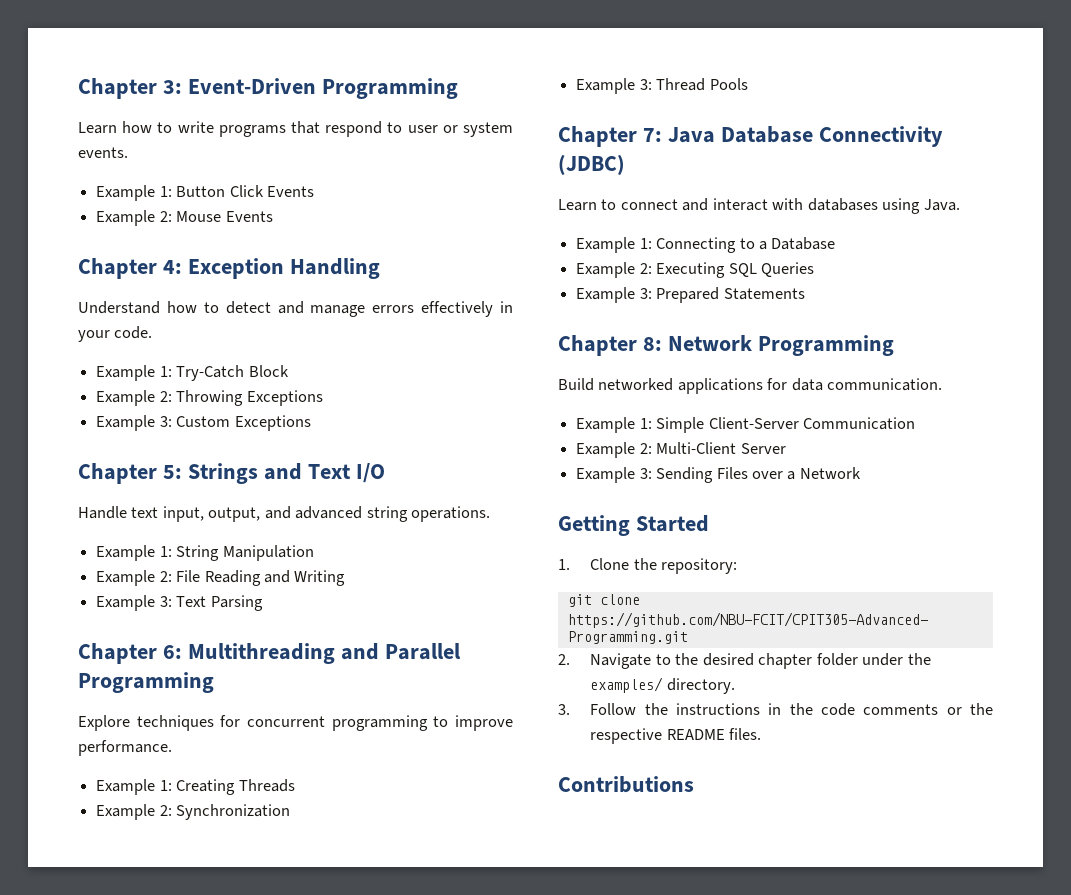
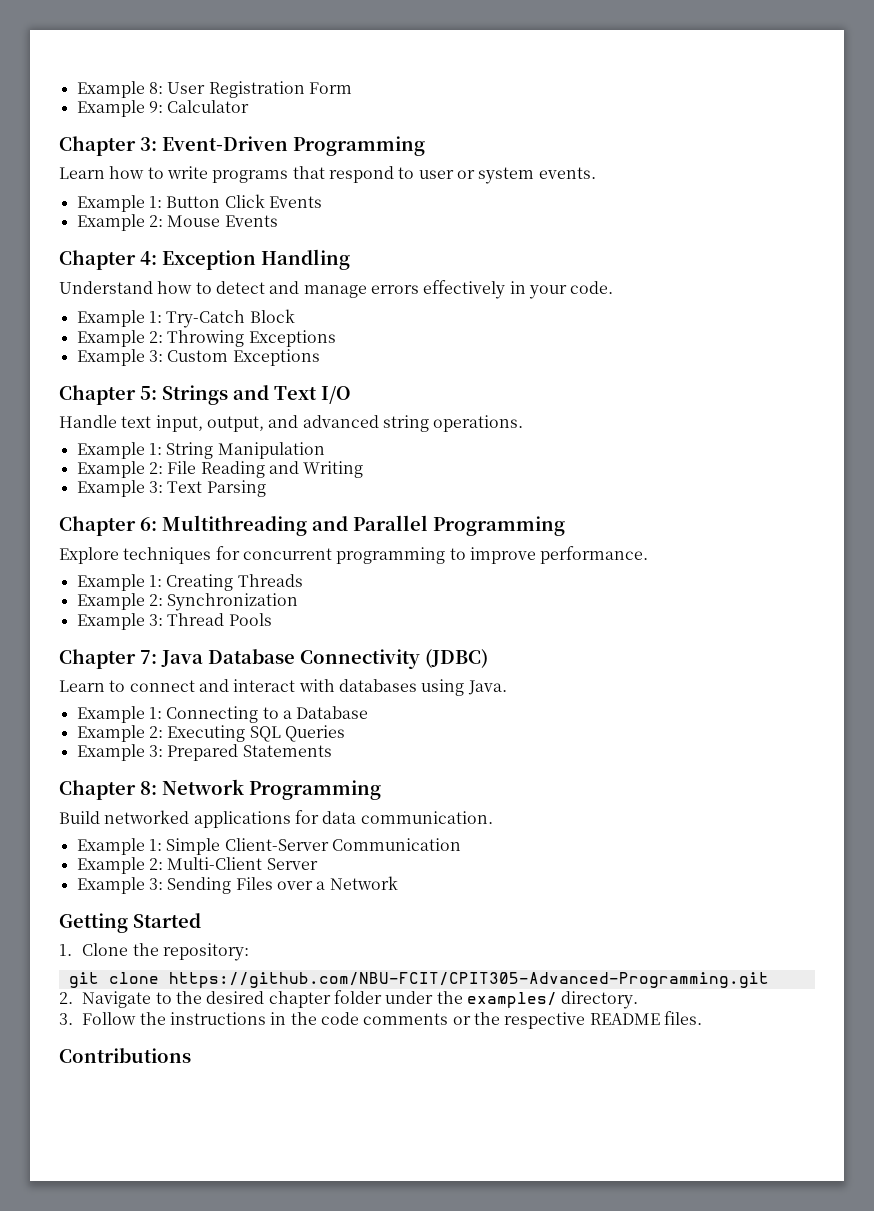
(78, 88) none -> [76,81,352,98] [76,100,250,117] Example 8: User Registration Form // Example 9: Calculator //

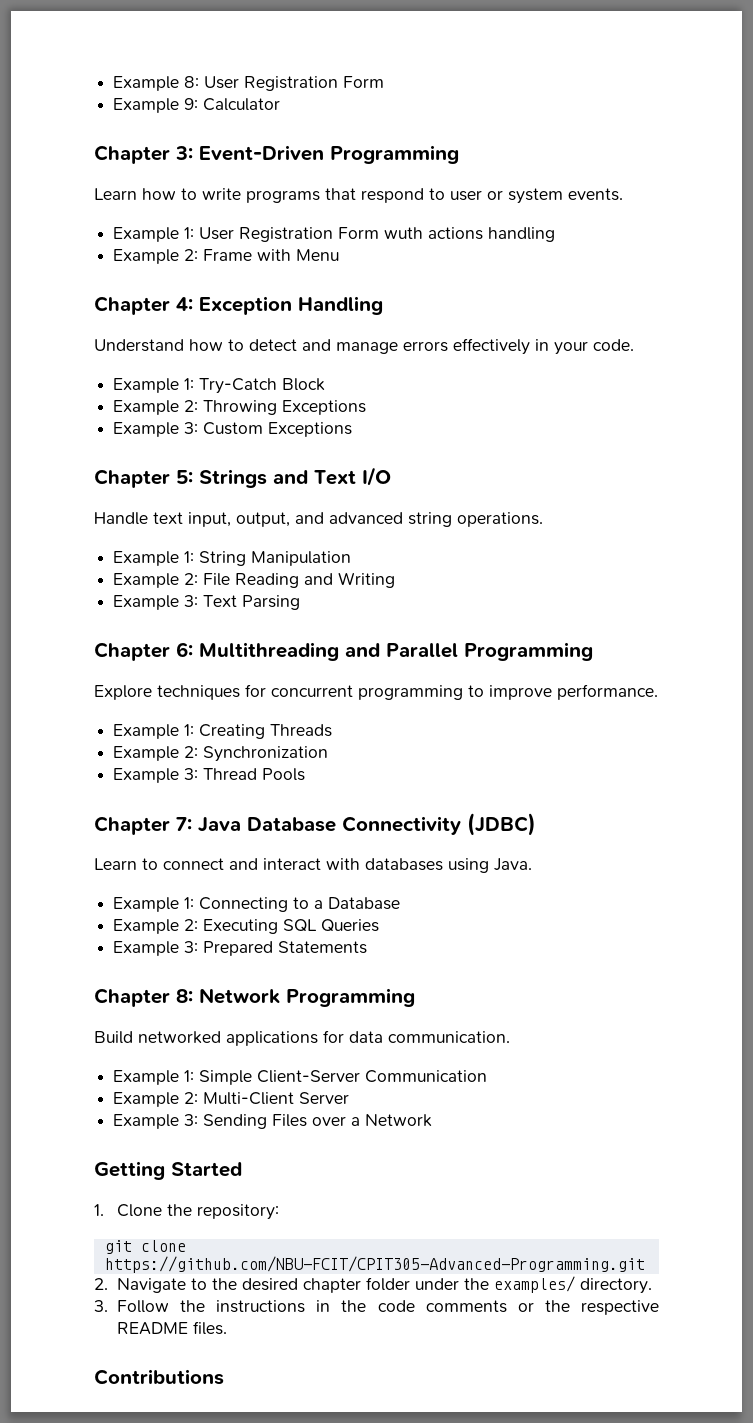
[166,194,322,208] [76,214,278,231] Button Click Events // Example 2: Mouse Events -> [199,227,556,242] [113,249,340,264] User Registration Form wuth actions handling // Example 2: Frame with Menu

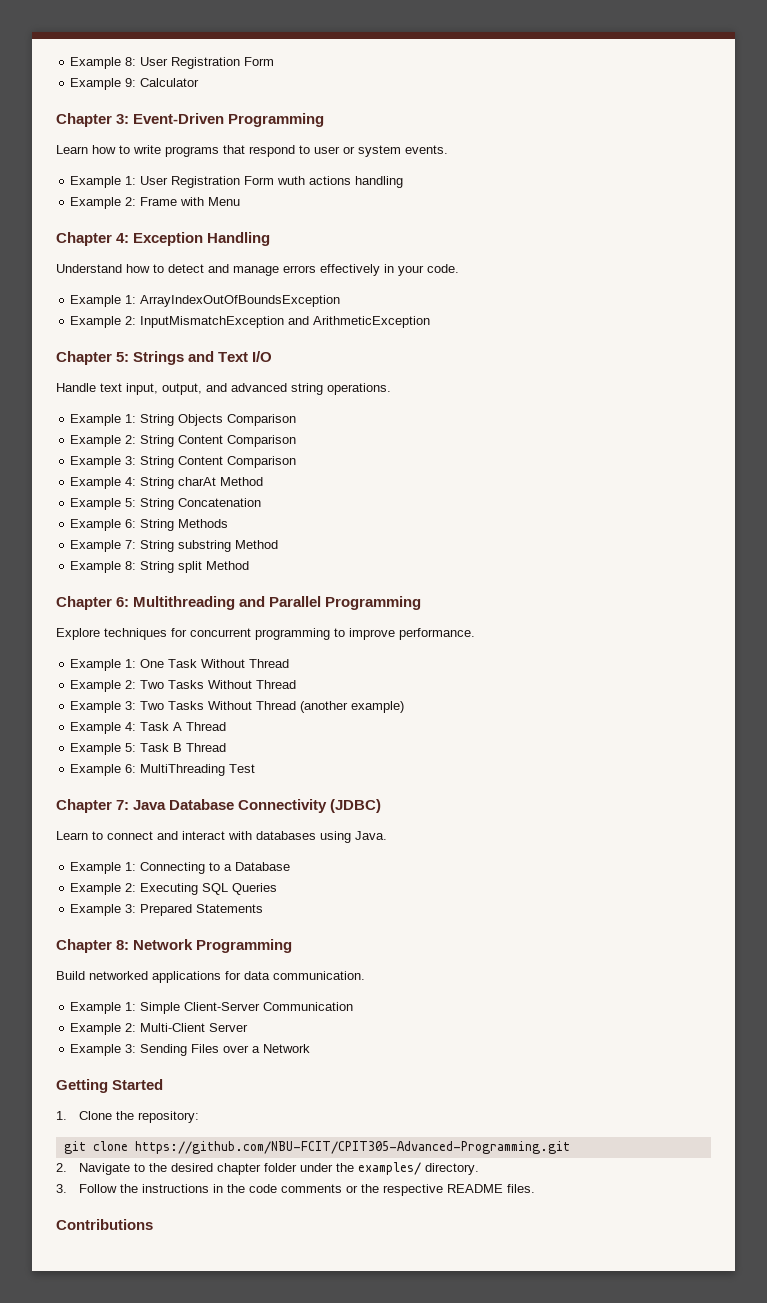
[199,378,326,394] [113,400,367,415] [113,422,353,437] Try-Catch Block // Example 2: Throwing Exceptions // Example 3: Custom Exceptions -> [140,295,341,307] [70,316,431,328] ArrayIndexOutOfBoundsException // Example 2: InputMismatchException and ArithmeticException
[251,551,352,566] [113,572,396,588] [113,595,301,610] Manipulation // Example 2: File Reading and Writing // Example 3: Text Parsing -> [178,414,297,426] [70,435,297,447] [70,456,297,468] [70,477,264,489] [70,498,262,510] [70,519,229,531] [70,540,279,552] [70,561,250,573] Objects Comparison // Example 2: String Content Comparison // Example 3: String Content Comparison // Example 4: String charAt Method // Example 5: String Concatenation // Example 6: String Methods // Example 7: String substring Method // Example 8: String split Method
[199,724,333,739] [113,746,329,762] [113,768,306,783] Creating Threads // Example 2: Synchronization // Example 3: Thread Pools -> [140,659,290,668] [70,680,297,692] [70,701,405,713] [70,722,227,734] [70,743,227,755] [70,764,256,776] One Task Without Thread // Example 2: Two Tasks Without Thread // Example 3: Two Tasks Without Thread (another example) // Example 4: Task A Thread // Example 5: Task B Thread // Example 6: MultiThreading Test

